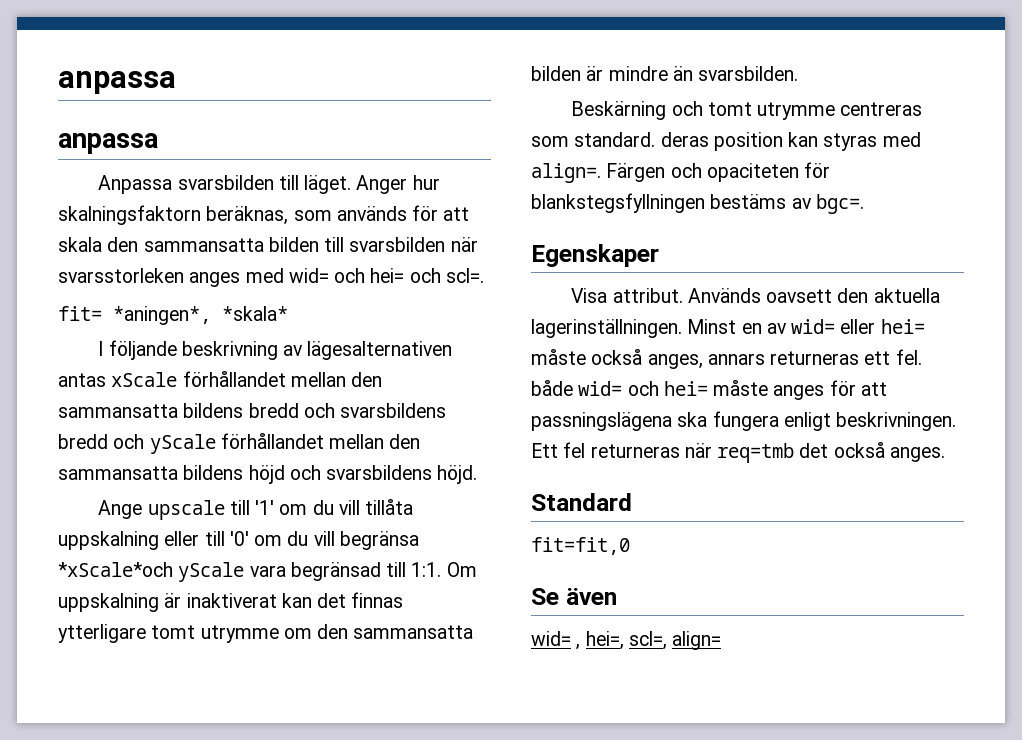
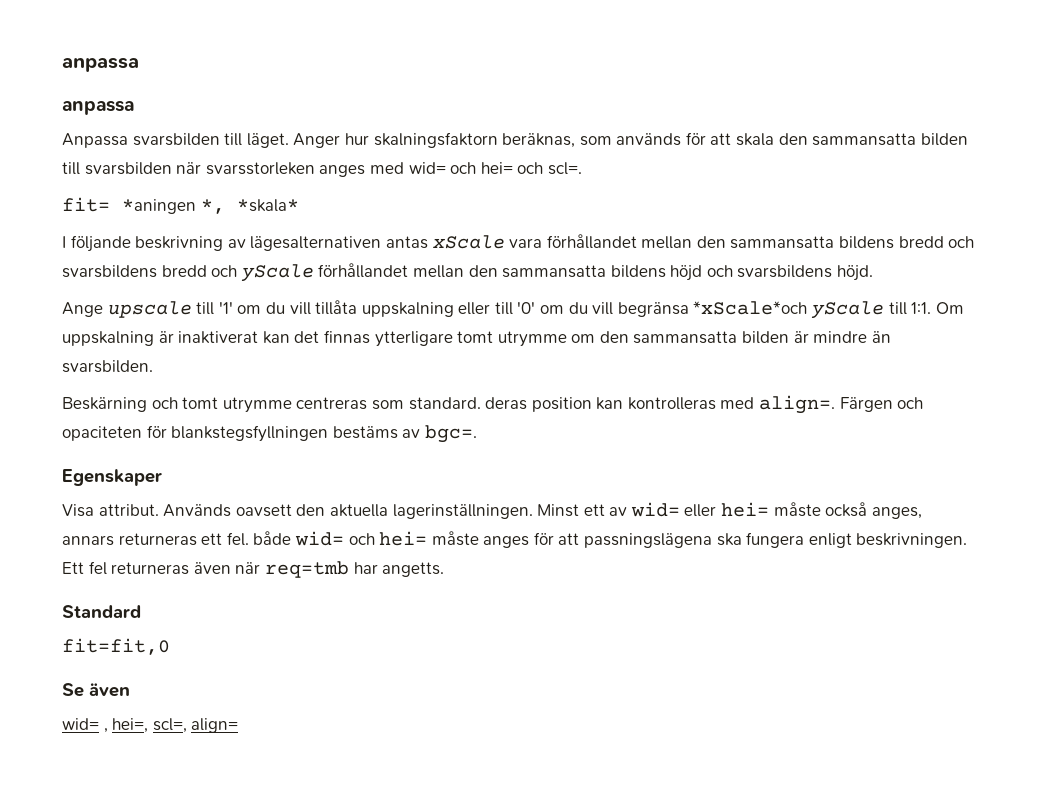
[113,306,211,325] *aningen*, -> [122,199,225,214] *aningen *,
(178, 379) none -> [509,238,543,248] vara
[249,562,381,581] vara begränsad -> (885, 310) none
[823,133,878,151] styras -> [627,397,716,410] kontrolleras
[741,323,762,334] en -> [583,504,605,516] ett
(680, 451) none -> [193,562,231,574] även
[799,442,945,462] det också anges. -> [353,562,445,577] har angetts.

